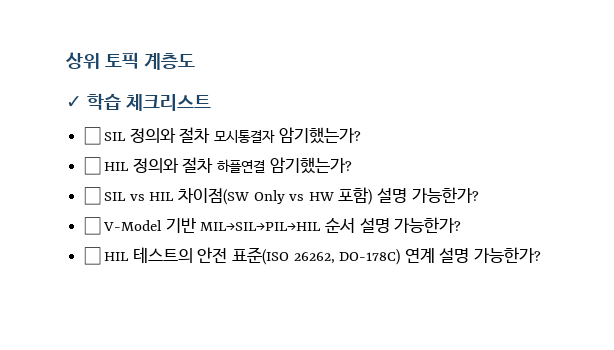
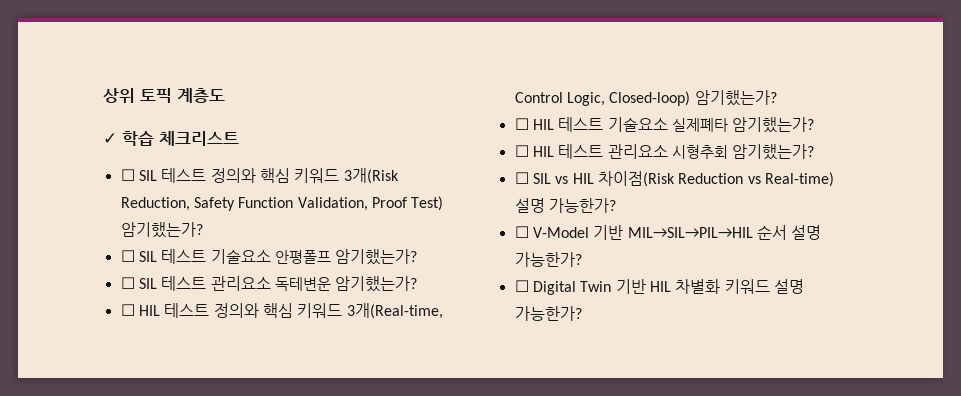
[129,127,361,144] [83,157,266,175] 정의와 절차 모시통결자 암기했는가? // ☐ HIL 정의와 절차 하플연결 -> [161,168,399,184] [120,196,444,211] [120,222,203,238] [120,249,418,265] [120,276,418,292] [120,303,443,319] [514,90,777,106] [514,117,815,133] [514,144,728,159] 테스트 정의와 핵심 키워드 3개(Risk Reduction, Safety Function Validation, Proof Test) 암기했는가? // ☐ SIL 테스트 기술요소 안평폴프 암기했는가? // ☐ SIL 테스트 관리요소 독테변운 암기했는가? // ☐ HIL 테스트 정의와 핵심 키워드 3개(Real-time, Control Logic, Closed-loop) 암기했는가? // ☐ HIL 테스트 기술요소 실제폐타 암기했는가? // ☐ HIL 테스트 관리요소 시형추회
[178,187,373,205] 차이점(SW Only vs HW 포함) -> [597,171,834,187] 차이점(Risk Reduction vs Real-time)
[104,247,435,265] HIL 테스트의 안전 표준(ISO 26262, DO-178C) 연계 -> [532,279,770,295] Digital Twin 기반 HIL 차별화 키워드

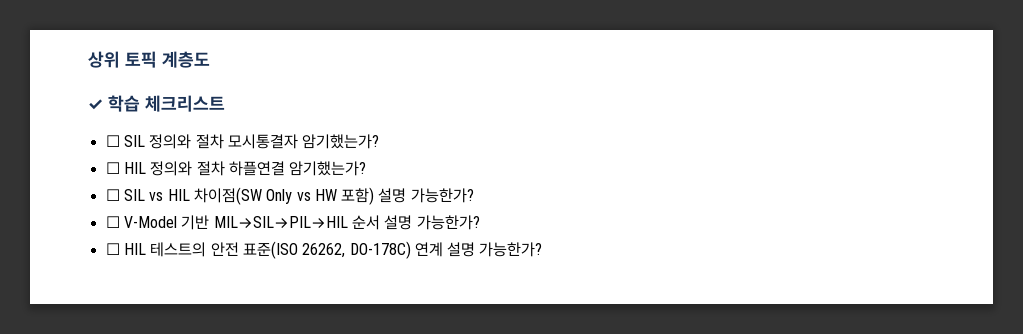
[161,168,399,184] [120,196,444,211] [120,222,203,238] [120,249,418,265] [120,276,418,292] [120,303,443,319] [514,90,777,106] [514,117,815,133] [514,144,728,159] 테스트 정의와 핵심 키워드 3개(Risk Reduction, Safety Function Validation, Proof Test) 암기했는가? // ☐ SIL 테스트 기술요소 안평폴프 암기했는가? // ☐ SIL 테스트 관리요소 독테변운 암기했는가? // ☐ HIL 테스트 정의와 핵심 키워드 3개(Real-time, Control Logic, Closed-loop) 암기했는가? // ☐ HIL 테스트 기술요소 실제폐타 암기했는가? // ☐ HIL 테스트 관리요소 시형추회 -> [149,134,380,149] [105,161,285,176] 정의와 절차 모시통결자 암기했는가? // ☐ HIL 정의와 절차 하플연결
[597,171,834,187] 차이점(Risk Reduction vs Real-time) -> [193,187,375,205] 차이점(SW Only vs HW 포함)
[532,279,770,295] Digital Twin 기반 HIL 차별화 키워드 -> [123,241,443,259] HIL 테스트의 안전 표준(ISO 26262, DO-178C) 연계

